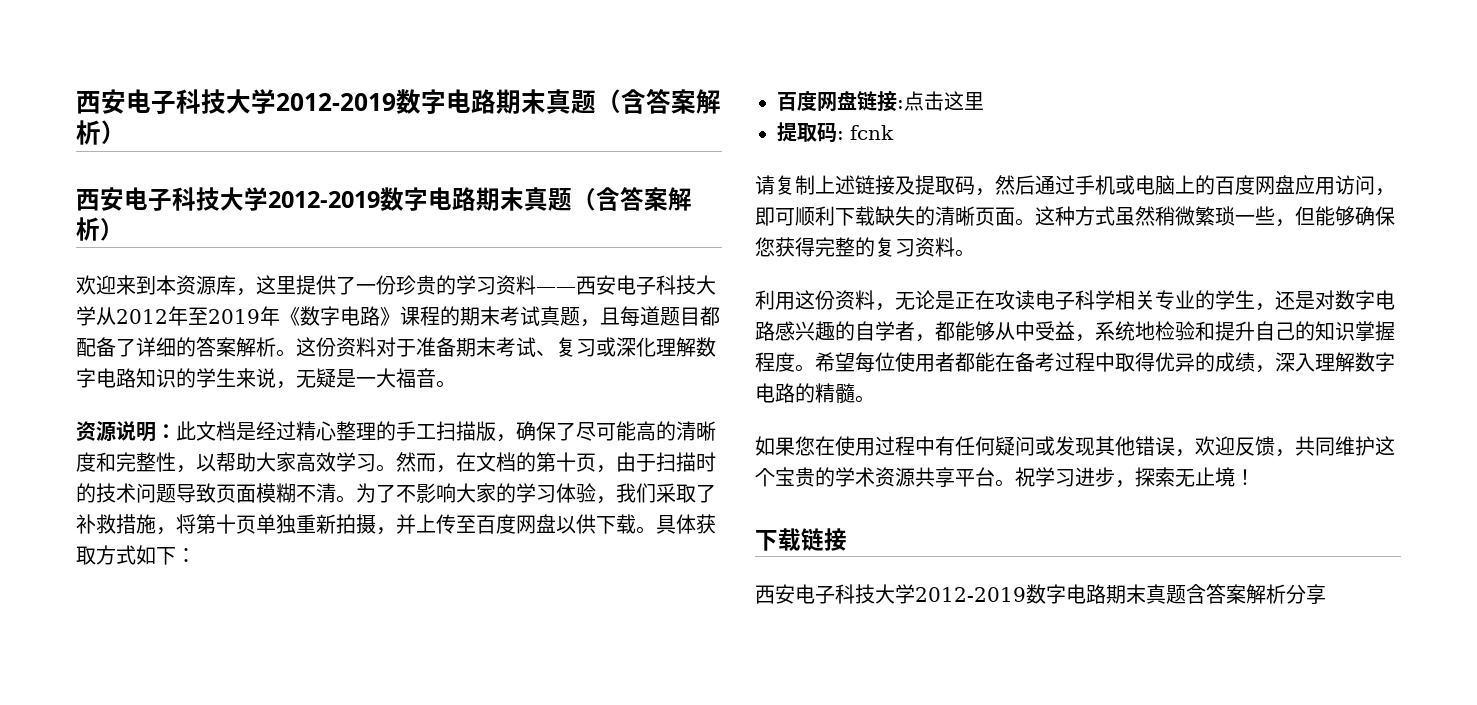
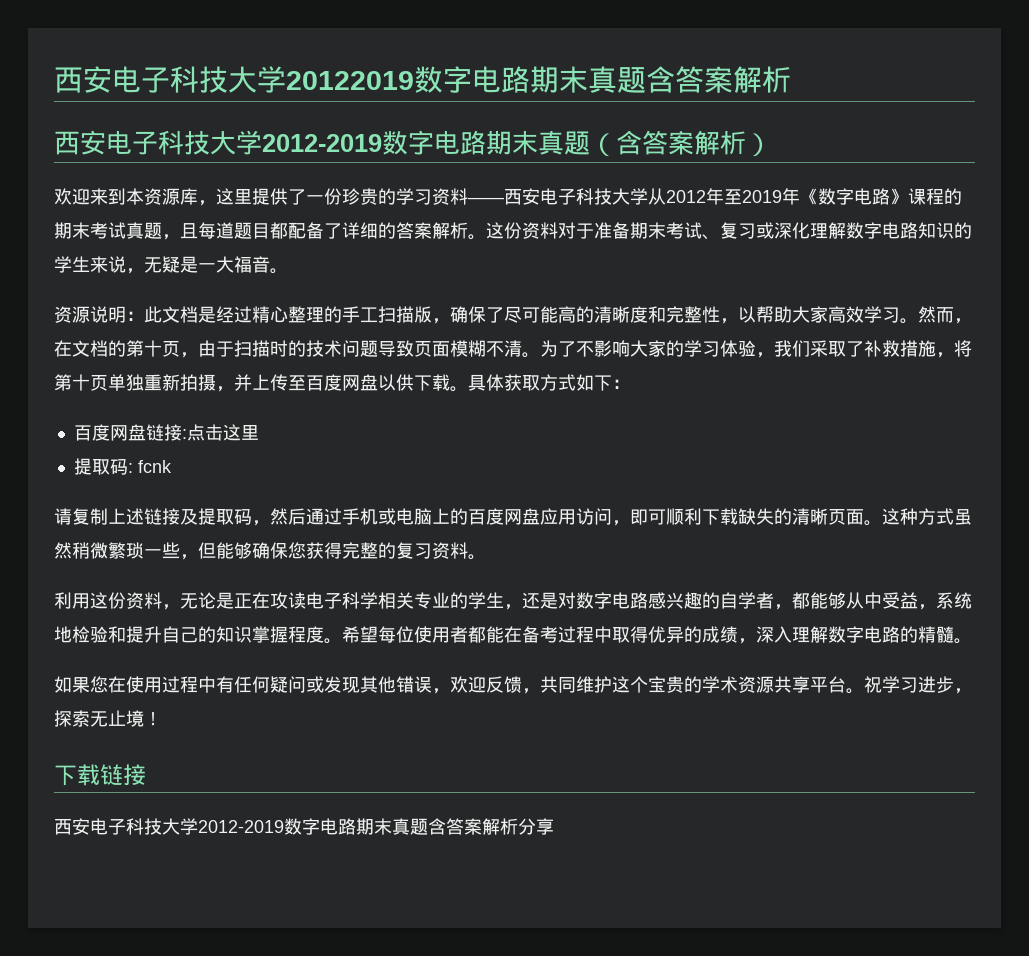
[76,89,721,114] [76,120,126,145] 西安电子科技大学2012-2019数字电路期末真题（含答案解析） -> [54,66,791,93] 西安电子科技大学20122019数字电路期末真题含答案解析

